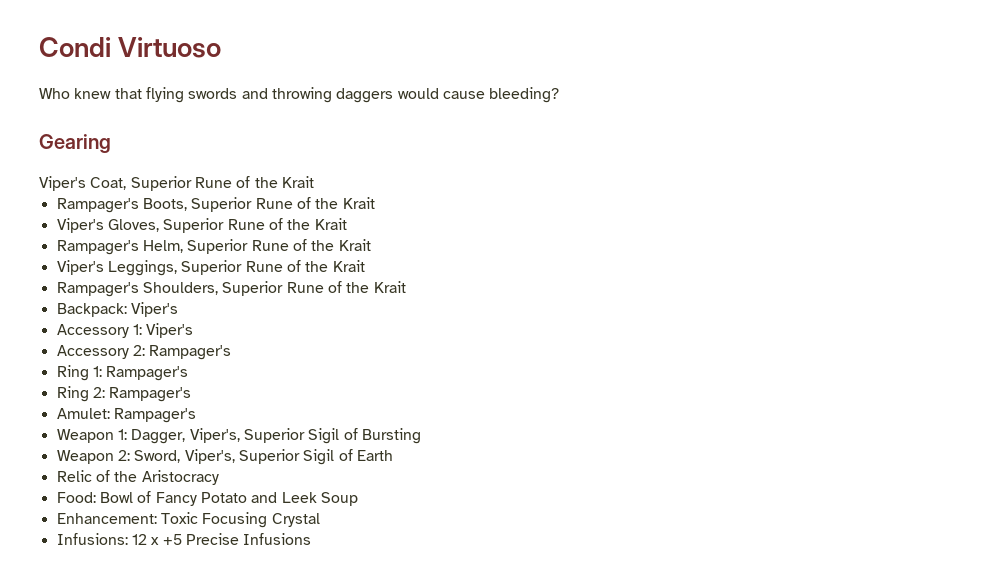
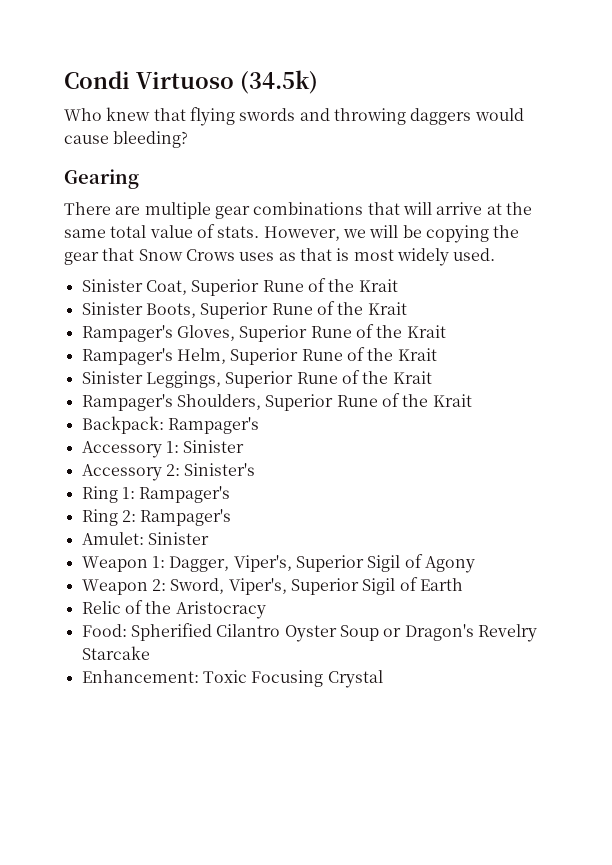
(222, 47) none -> [240,70,318,94] (34.5k)
[39,176,86,191] Viper's -> [64,202,532,219] [64,224,520,243] [64,248,496,266] [81,279,143,292] There are multiple gear combinations that will arrive at the same total value of stats. However, we will be copying the gear that Snow Crows uses as that is most widely used. // Sinister
[56,198,139,213] Rampager's -> [81,302,143,315] Sinister
[56,218,104,233] Viper's -> [81,325,173,342] Rampager's
[56,260,104,275] Viper's -> [81,371,143,384] Sinister
[130,302,178,317] Viper's -> [167,417,259,434] Rampager's
[146,323,194,338] Viper's -> [183,440,245,453] Sinister
[149,345,232,360] Rampager's -> [184,463,256,476] Sinister's
[113,408,196,423] Rampager's -> [147,532,209,545] Sinister
[361,428,421,444] Bursting -> [424,556,475,573] Agony
[99,491,358,506] [56,512,320,528] [56,533,312,545] Bowl of Fancy Potato and Leek Soup // Enhancement: Toxic Focusing Crystal // Infusions: 12 x +5 Precise Infusions -> [130,623,537,642] [81,646,150,660] [81,670,383,688] Spherified Cilantro Oyster Soup or Dragon's Revelry Starcake // Enhancement: Toxic Focusing Crystal

